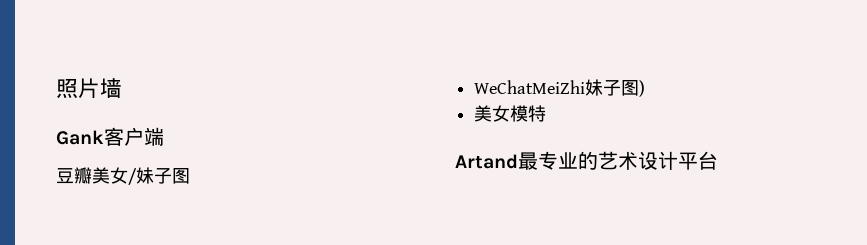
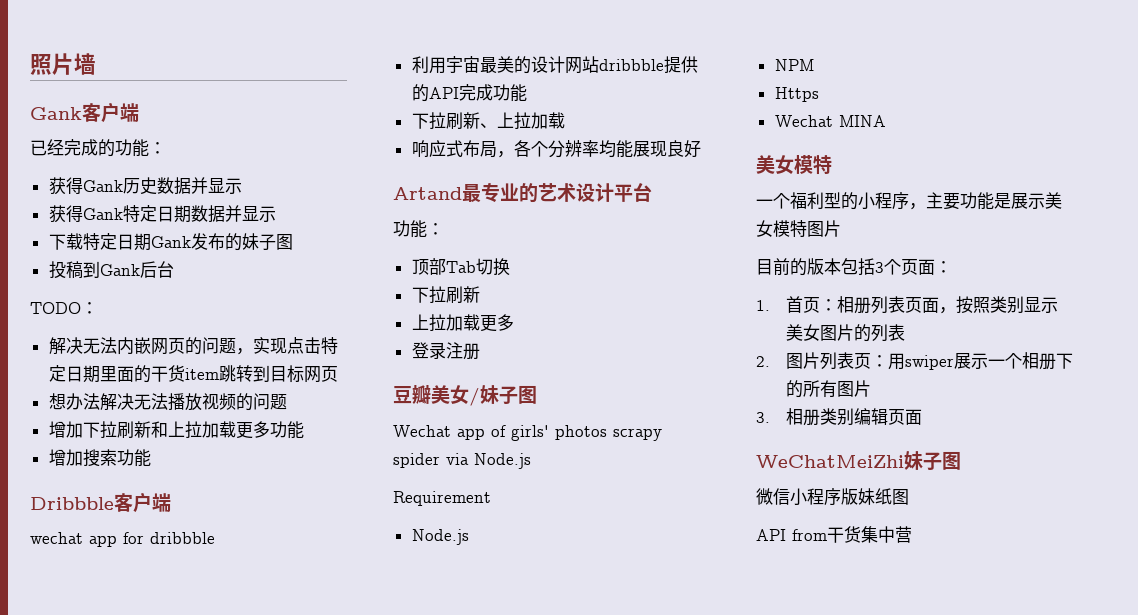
[56,167,190,185] [474,79,646,97] [474,105,547,122] 豆瓣美女/妹子图 // WeChatMeiZhi妹子图) // 美女模特 -> [30,139,166,157] [48,177,242,195] [48,205,276,223] [48,233,293,251] [48,261,174,279] [30,302,98,314] [48,337,338,355] [48,365,338,383] [48,393,287,411] [48,421,304,439] [48,449,151,467] [30,492,171,513] [30,532,215,547] [411,56,698,74] [411,84,527,102] [411,112,565,130] [411,140,701,158] 已经完成的功能： // 获得Gank历史数据并显示 // 获得Gank特定日期数据并显示 // 下载特定日期Gank发布的妹子图 // 投稿到Gank后台 // TODO： // 解决无法内嵌网页的问题，实现点击特定日期里面的干货item跳转到目标网页 // 想办法解决无法播放视频的问题 // 增加下拉刷新和上拉加载更多功能 // 增加搜索功能 // Dribbble客户端 // wechat app for dribbble // 利用宇宙最美的设计网站dribbble提供的API完成功能 // 下拉刷新、上拉加载 // 响应式布局，各个分辨率均能展现良好
(718, 160) none -> [393,220,444,238] [411,258,510,276] [411,286,480,304] [411,314,514,332] [411,342,480,360] [393,385,537,406] [393,425,662,441] [393,453,531,469] [393,491,491,506] [411,529,469,545] [774,59,814,71] [774,87,819,102] [774,115,886,127] [756,155,832,175] [756,192,1062,210] [756,220,841,237] [756,258,952,276] [756,296,1058,314] [785,324,905,342] [756,352,1073,370] [785,380,871,398] [756,408,922,426] [756,451,961,471] [756,488,909,506] [756,526,912,543] // 功能： // 顶部Tab切换 // 下拉刷新 // 上拉加载更多 // 登录注册 // 豆瓣美女/妹子图 // Wechat app of girls' photos scrapy spider via Node.js // Requirement // Node.js // NPM // Https // Wechat MINA // 美女模特 // 一个福利型的小程序，主要功能是展示美女模特图片 // 目前的版本包括3个页面： // 1.首页：相册列表页面，按照类别显示美女图片的列表 // 2.图片列表页：用swiper展示一个相册下的所有图片 // 3.相册类别编辑页面 // WeChatMeiZhi妹子图 // 微信小程序版妹纸图 // API from干货集中营

